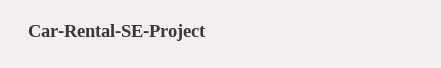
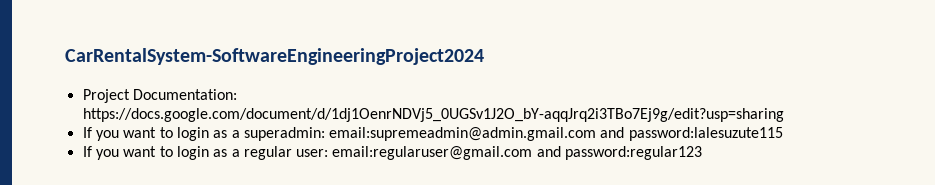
[28,24,206,41] Car-Rental-SE-Project -> [65,48,484,65] [82,89,237,103] [82,108,784,122] [82,127,783,141] [82,146,703,160] CarRentalSystem-SoftwareEngineeringProject2024 // Project Documentation: https://docs.google.com/document/d/1dj1OenrNDVj5_0UGSv1J2O_bY-aqqJrq2i3TBo7Ej9g/edit?usp=sharing // If you want to login as a superadmin: email:supremeadmin@admin.gmail.com and password:lalesuzute115 // If you want to login as a regular user: email:regularuser@gmail.com and password:regular123

